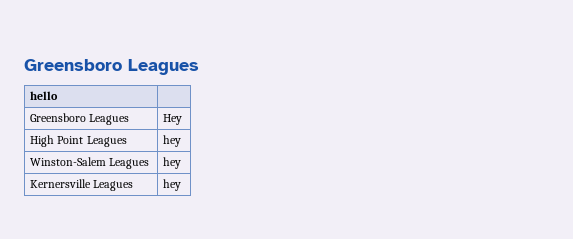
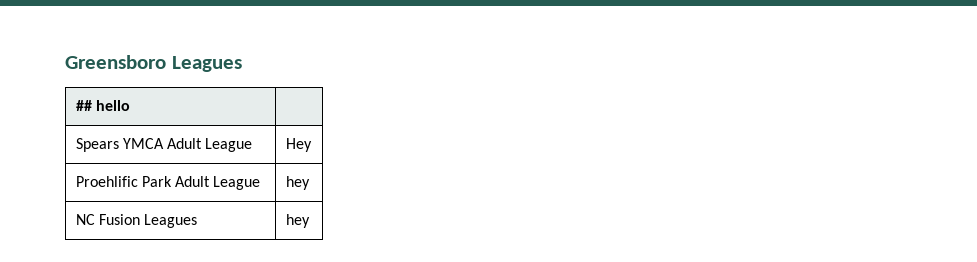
(199, 67) none -> [75,100,92,111] ##
[30,113,130,125] [163,114,183,125] [30,135,127,147] [163,135,182,147] [30,157,150,169] [163,157,182,169] [30,179,92,188] Greensboro Leagues | Hey // High Point Leagues | hey // Winston-Salem Leagues | hey // Kernersville -> [75,138,253,152] [285,138,312,152] [75,176,261,190] [285,176,310,190] [75,214,140,225] Spears YMCA Adult League | Hey // Proehlific Park Adult League | hey // NC Fusion

